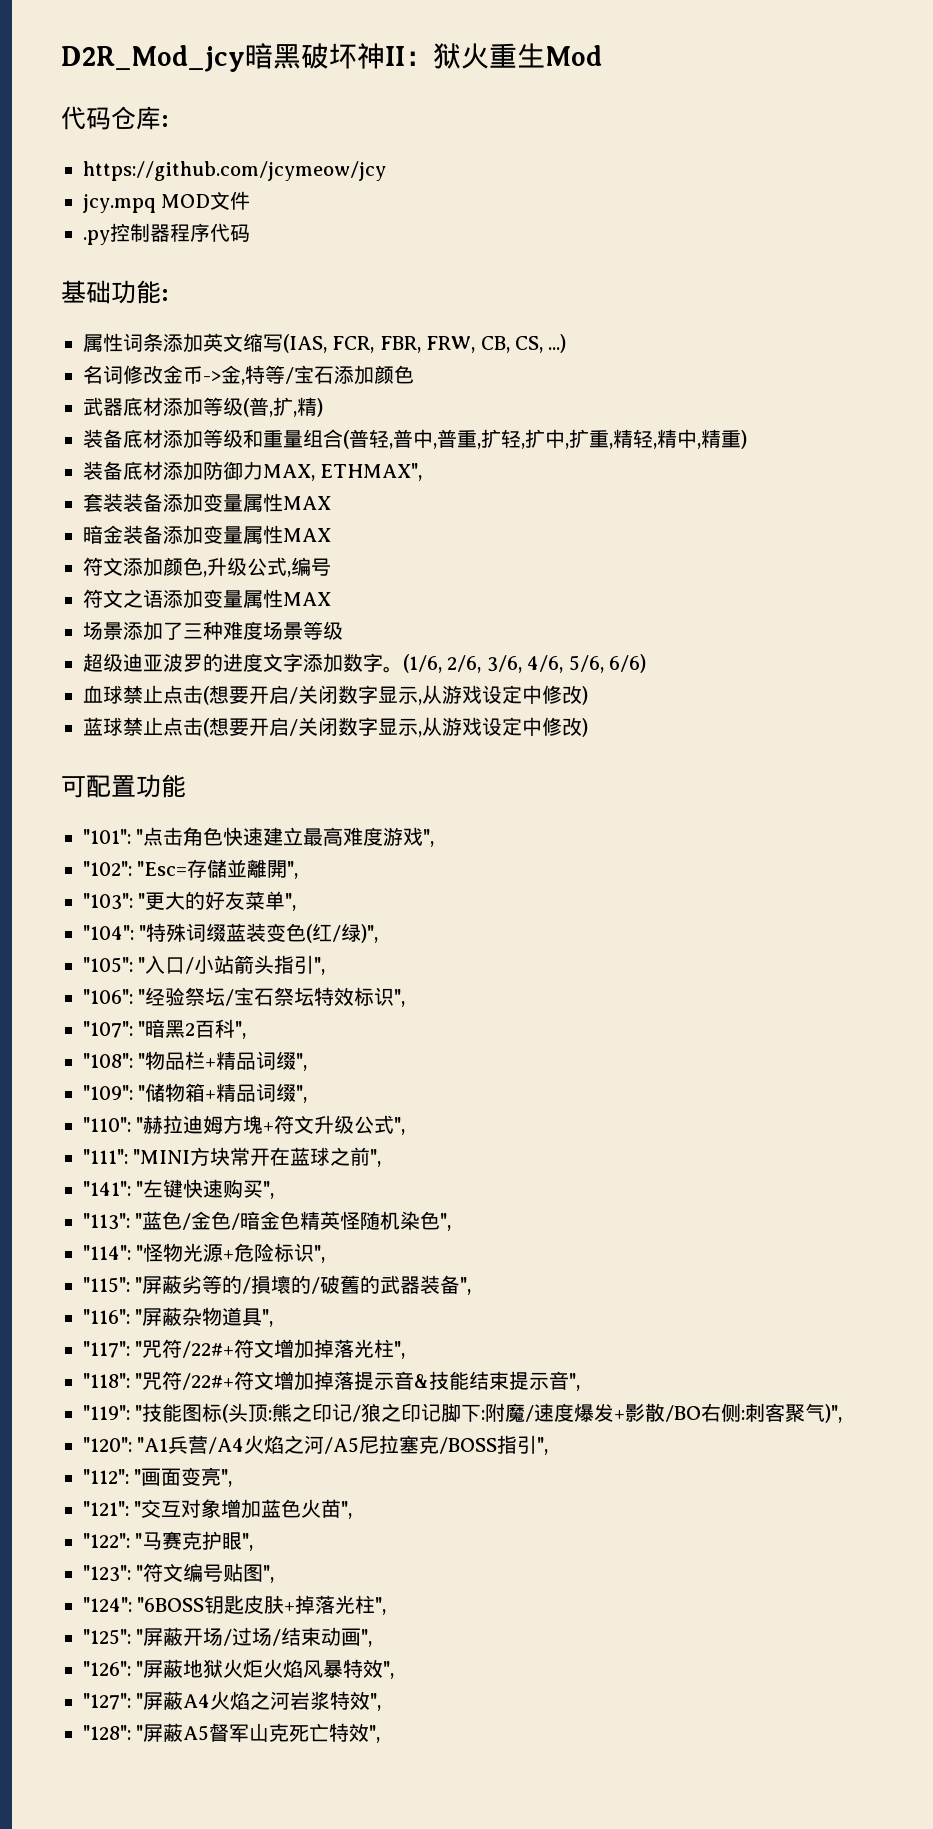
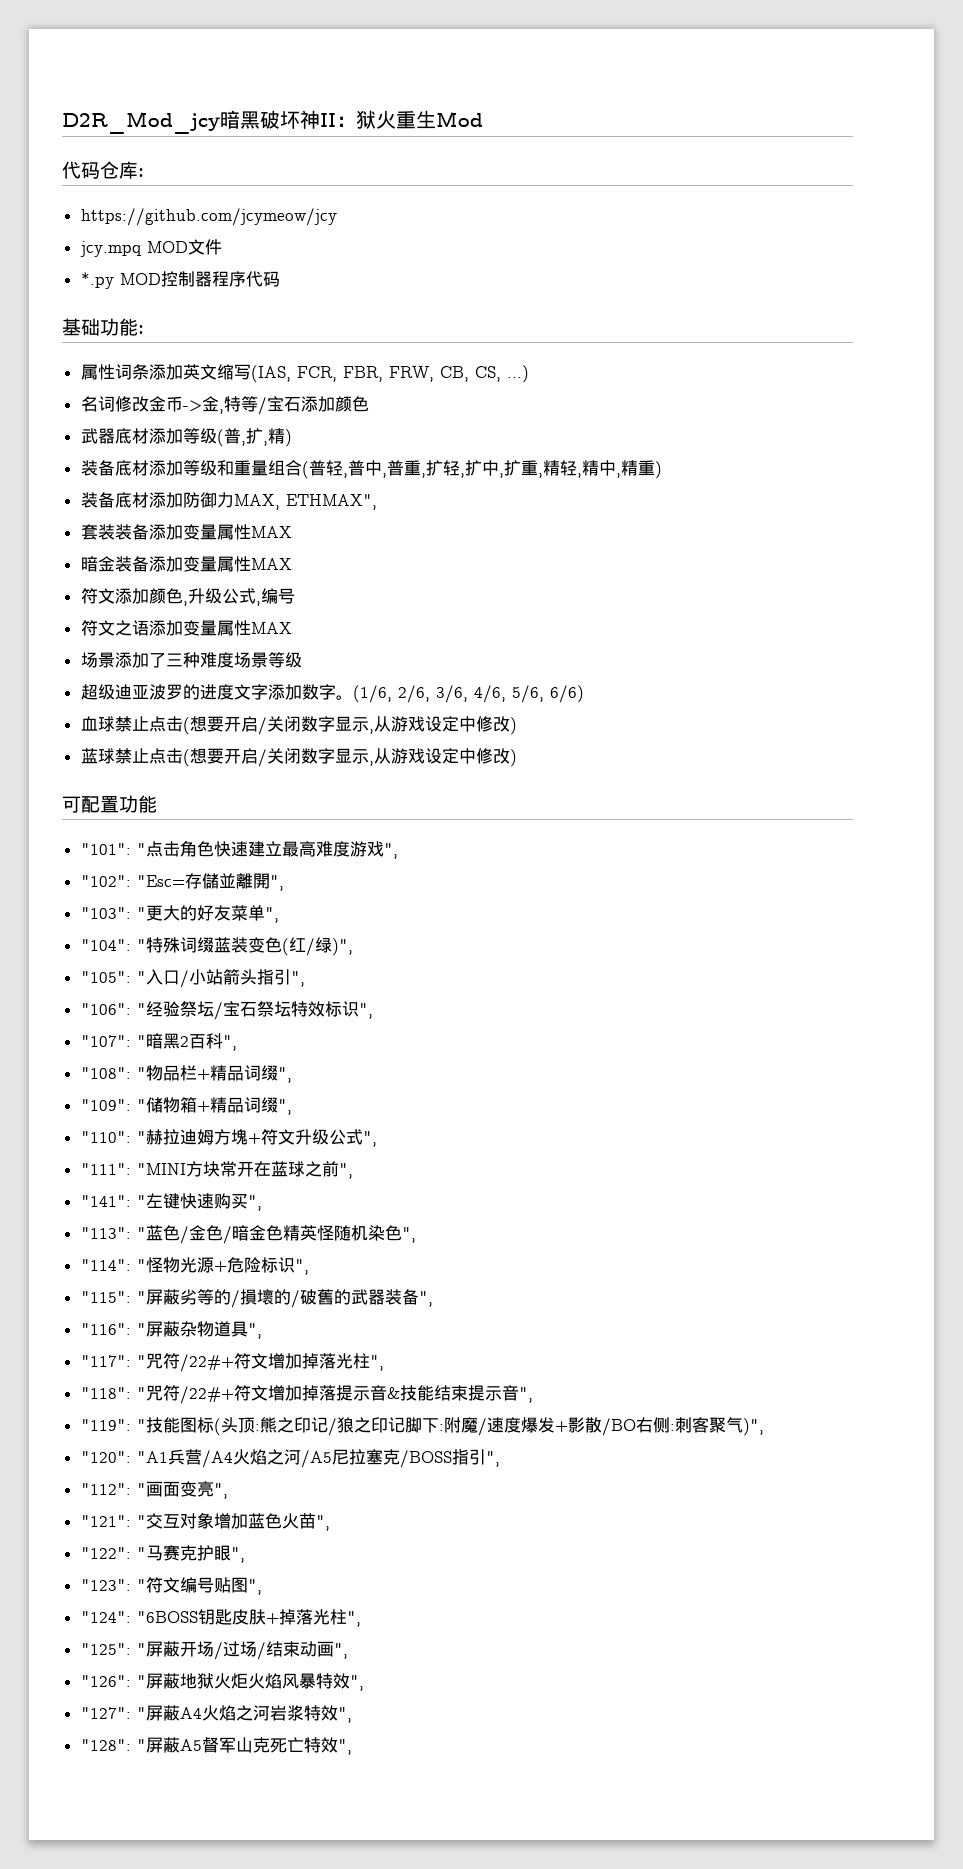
[83,230,110,245] .py -> [80,272,161,289] *.py MOD

